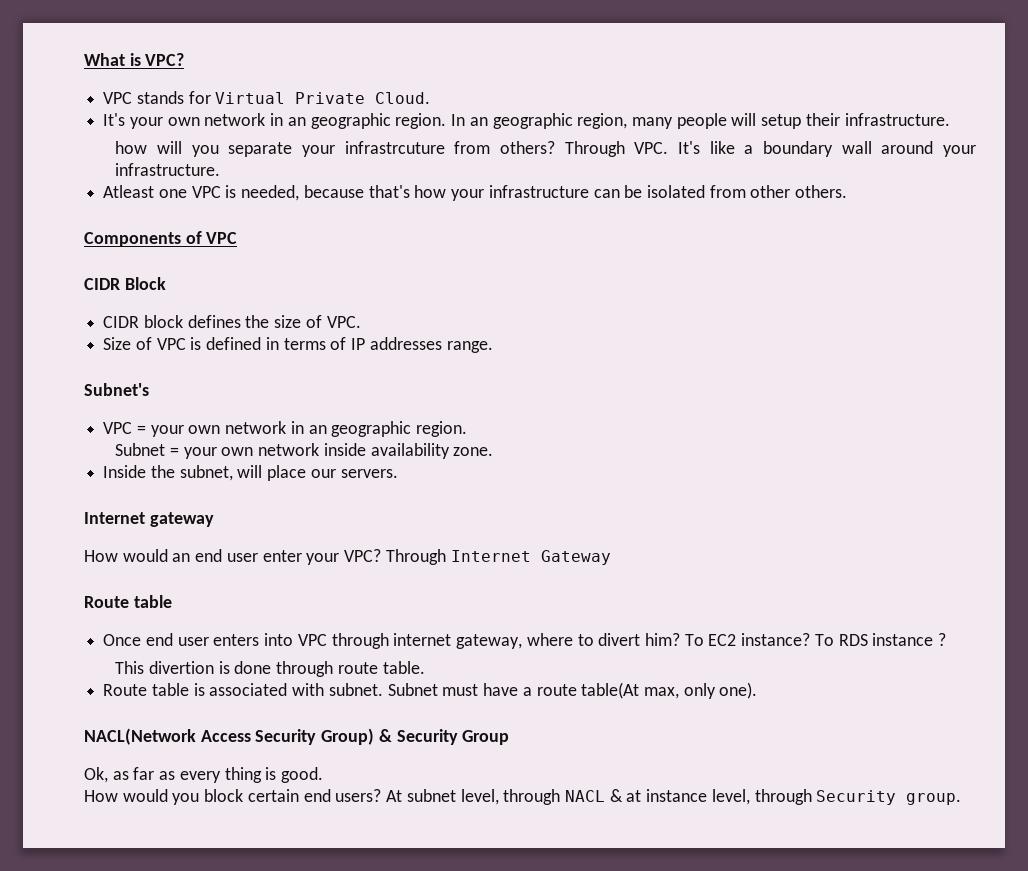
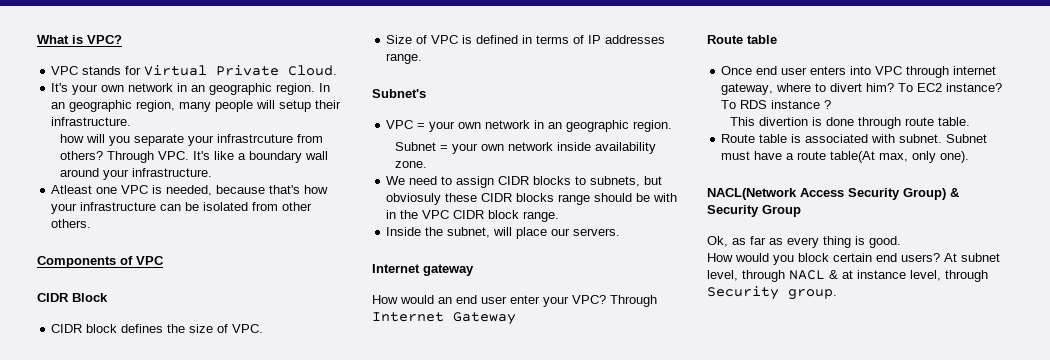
(494, 451) none -> [386,176,663,188] [386,193,678,205] [386,210,560,222] // We need to assign CIDR blocks to subnets, but obviosuly these CIDR blocks range should be with in the VPC CIDR block range.

